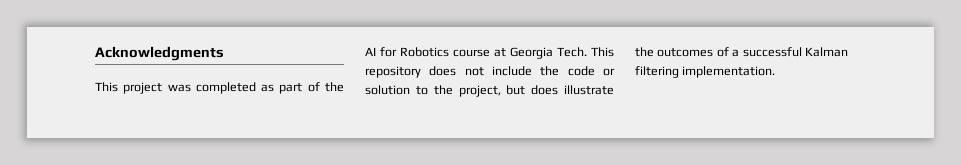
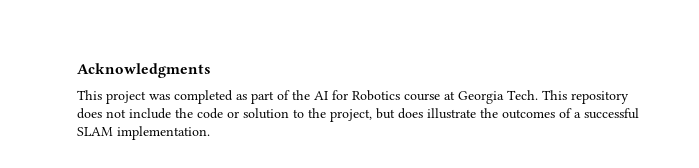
[804,47,848,57] [635,66,679,78] Kalman filtering -> [77,127,113,136] SLAM

